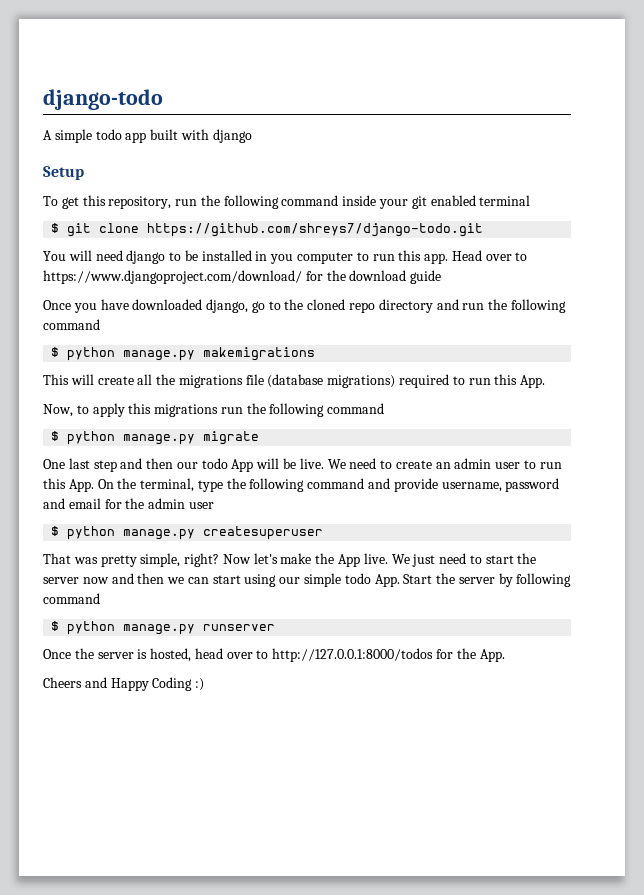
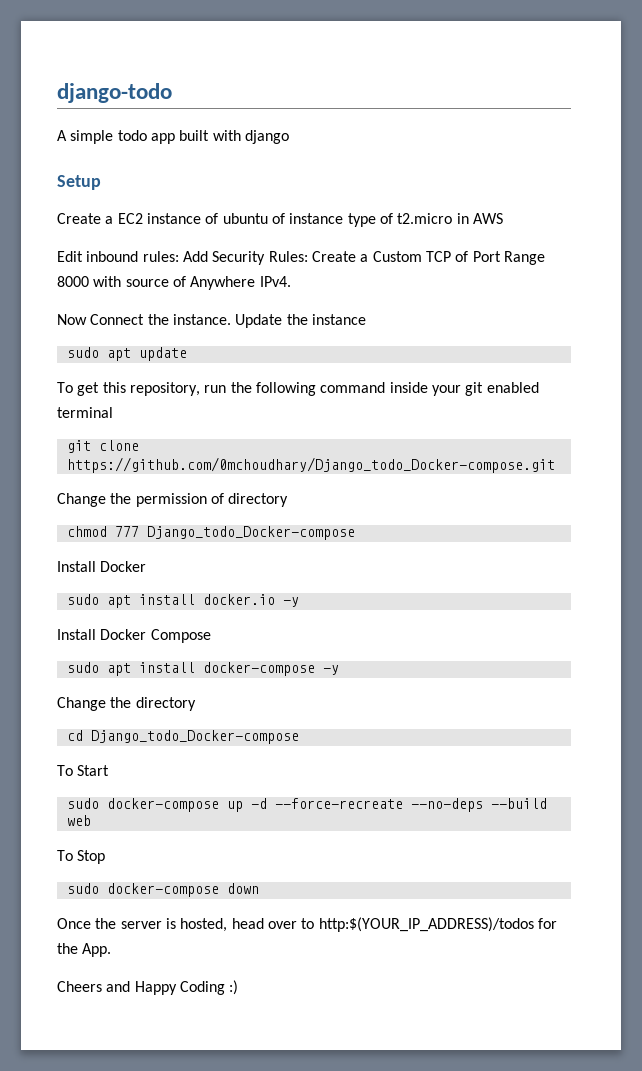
(84, 173) none -> [57,213,503,227] [57,251,545,265] [57,276,291,290] [57,314,366,328] [66,347,187,361] // Create a EC2 instance of ubuntu of instance type of t2.micro in AWS // Edit inbound rules: Add Security Rules: Create a Custom TCP of Port Range 8000 with source of Anywhere IPv4. // Now Connect the instance. Update the instance // sudo apt update
[51,223,60,233] $ -> (113, 412) none
[147,223,484,237] [43,250,528,264] [43,270,442,284] [43,299,566,313] [43,319,100,330] [51,347,316,361] [43,374,546,388] [43,403,385,417] [51,431,260,445] [43,458,562,472] [43,478,560,492] [43,498,214,509] [51,526,324,540] [43,553,537,567] [43,573,572,587] [43,593,100,604] [51,621,276,635] https://github.com/shreys7/django-todo.git // You will need django to be installed in you computer to run this app. Head over to https://www.djangoproject.com/download/ for the download guide // Once you have downloaded django, go to the cloned repo directory and run the following command // $ python manage.py makemigrations // This will create all the migrations file (database migrations) required to run this App. // Now, to apply this migrations run the following command // $ python manage.py migrate // One last step and then our todo App will be live. We need to create an admin user to run this App. On the terminal, type the following command and provide username, password and email for the admin user // $ python manage.py createsuperuser // That was pretty simple, right? Now let's make the App live. We just need to start the server now and then we can start using our simple todo App. Start the server by following command // $ python manage.py runserver -> [66,457,555,473] [57,493,289,507] [66,526,355,540] [57,561,147,572] [66,594,299,608] [57,629,211,643] [66,662,339,676] [57,697,196,711] [66,730,299,744] [57,765,110,776] [66,798,547,812] [66,815,91,826] [57,850,106,864] [66,883,259,897] https://github.com/0mchoudhary/Django_todo_Docker-compose.git // Change the permission of directory // chmod 777 Django_todo_Docker-compose // Install Docker // sudo apt install docker.io -y // Install Docker Compose // sudo apt install docker-compose -y // Change the directory // cd Django_todo_Docker-compose // To Start // sudo docker-compose up -d --force-recreate --no-deps --build web // To Stop // sudo docker-compose down
[272,648,434,662] http://127.0.0.1:8000/todos -> [318,917,534,932] http:$(YOUR_IP_ADDRESS)/todos

